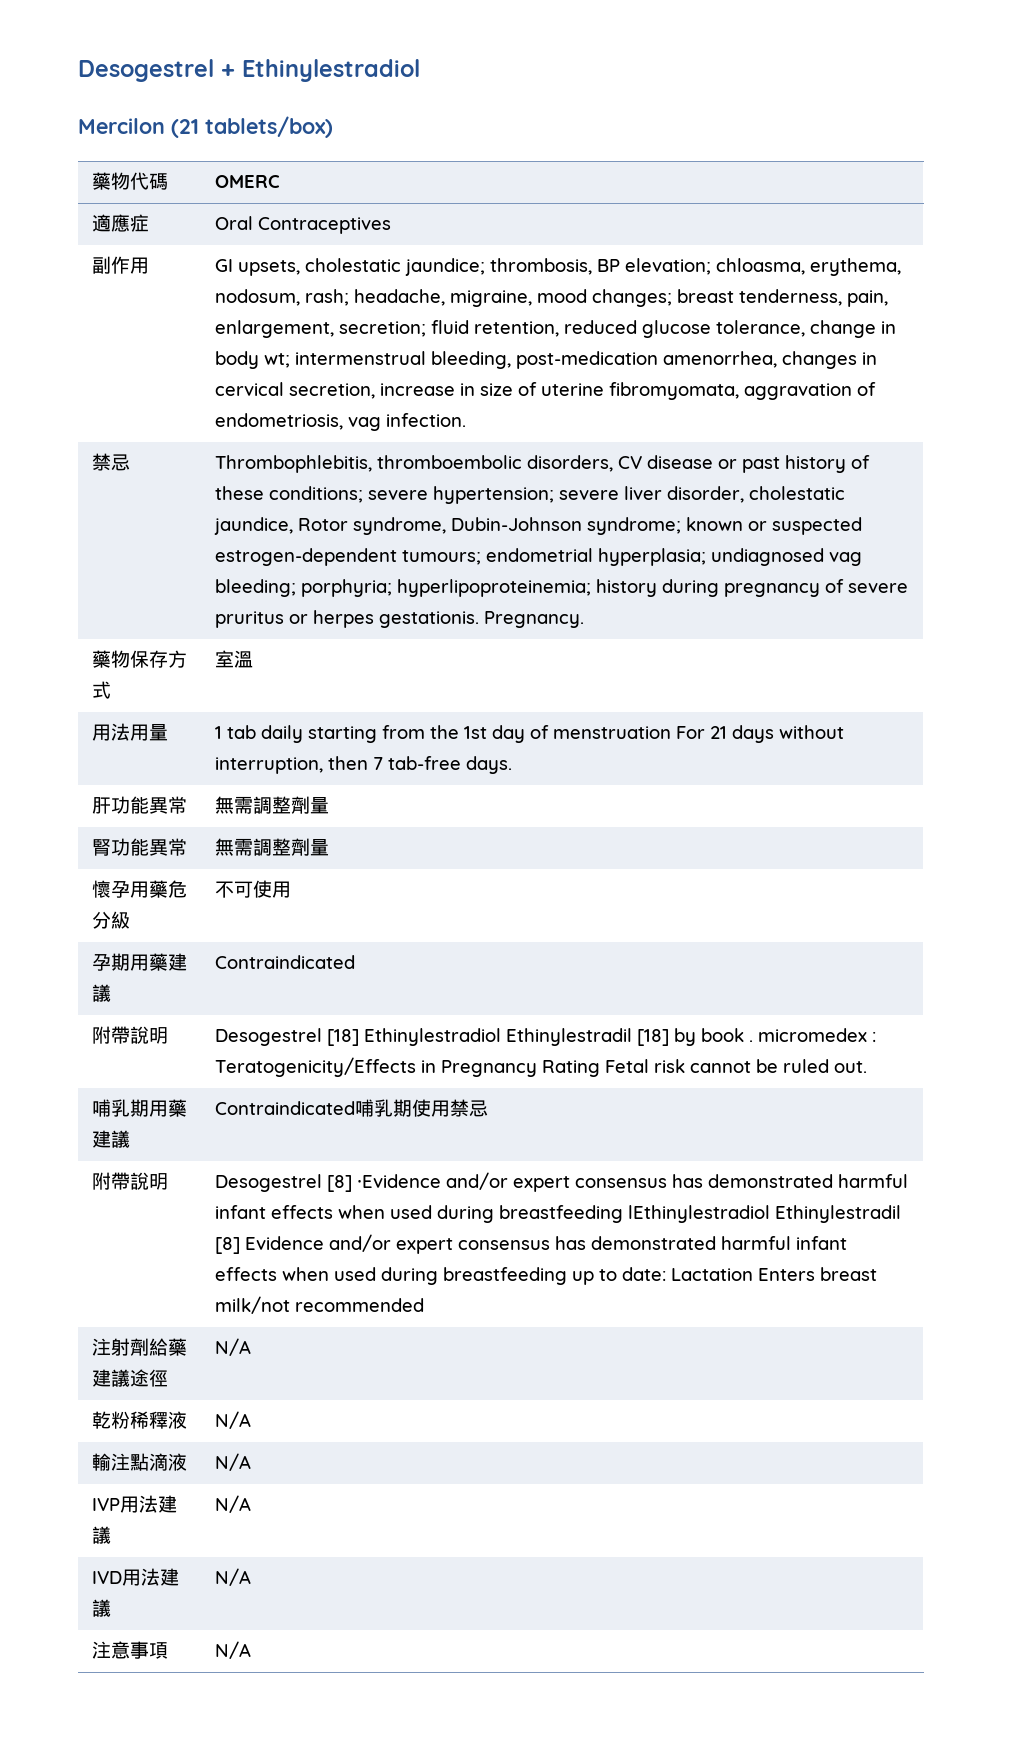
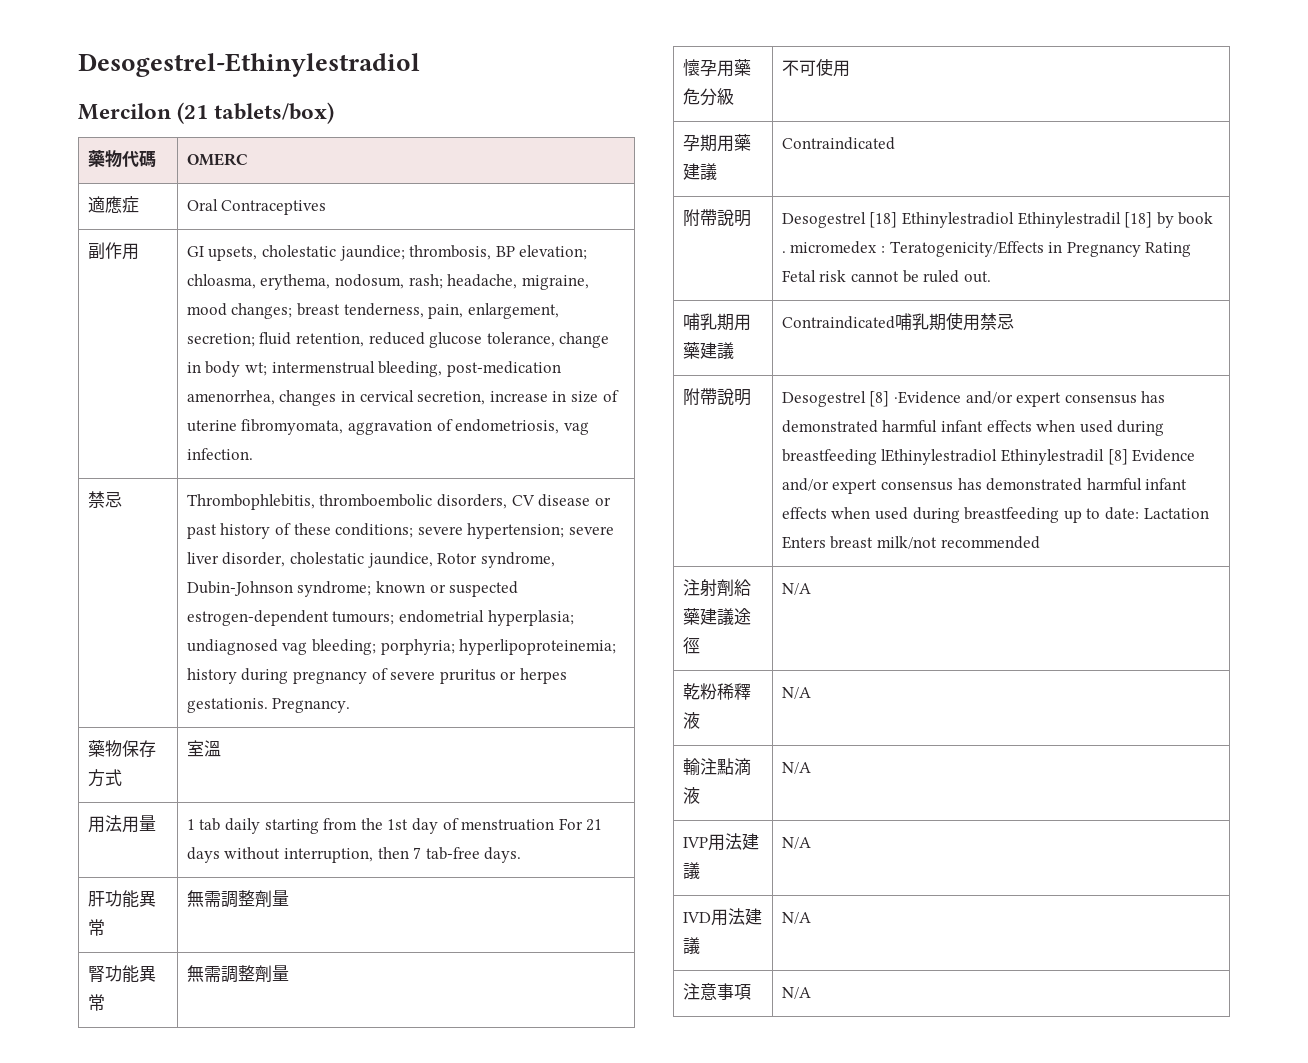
[78,59,420,82] Desogestrel + Ethinylestradiol -> [78,53,420,77] Desogestrel-Ethinylestradiol

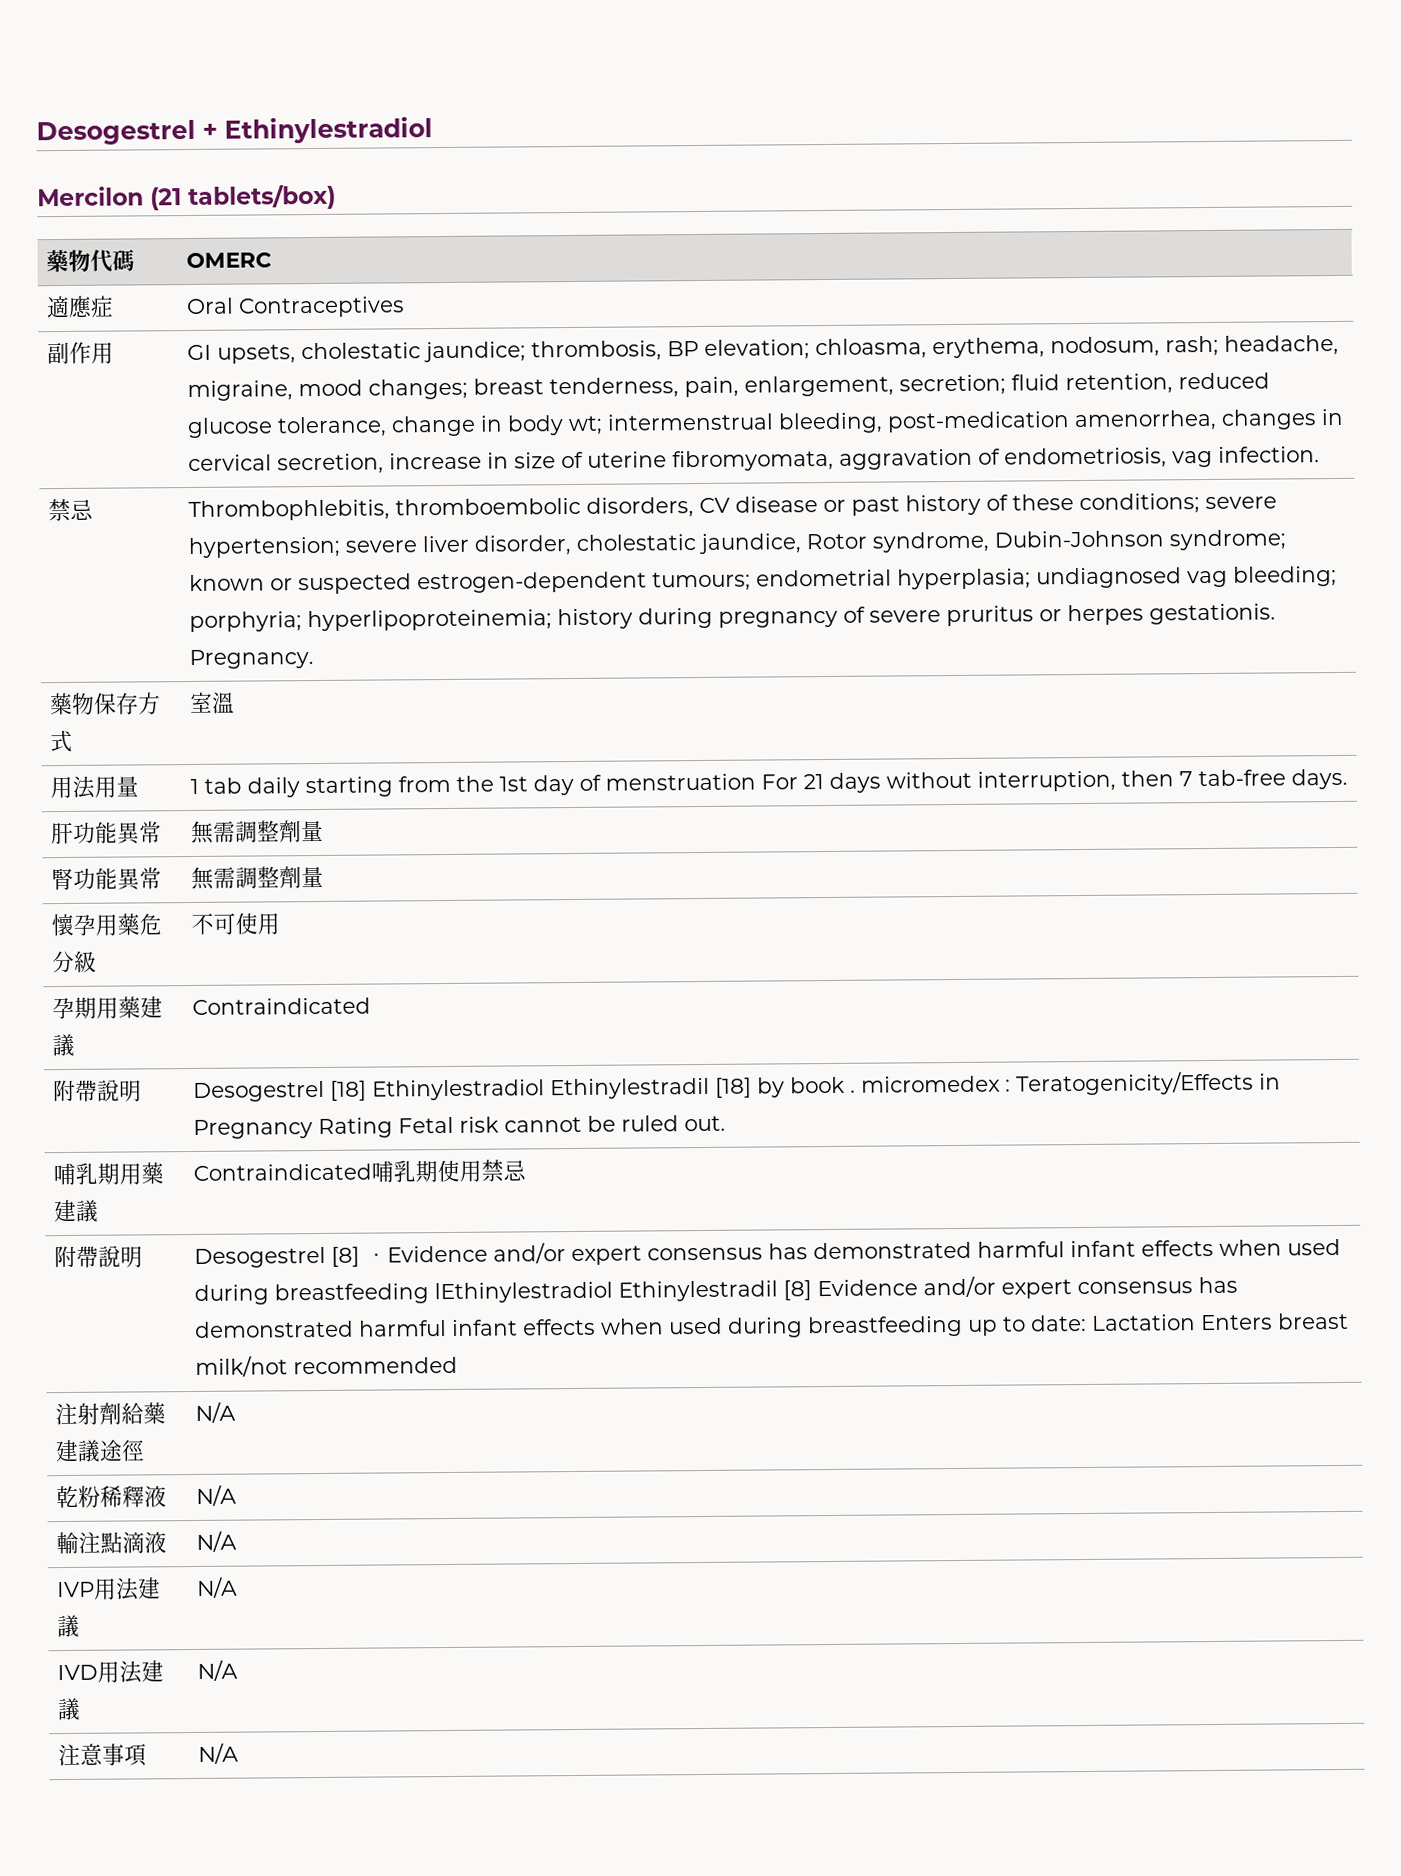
[78,53,420,77] Desogestrel-Ethinylestradiol -> [36,116,433,146] Desogestrel + Ethinylestradiol

